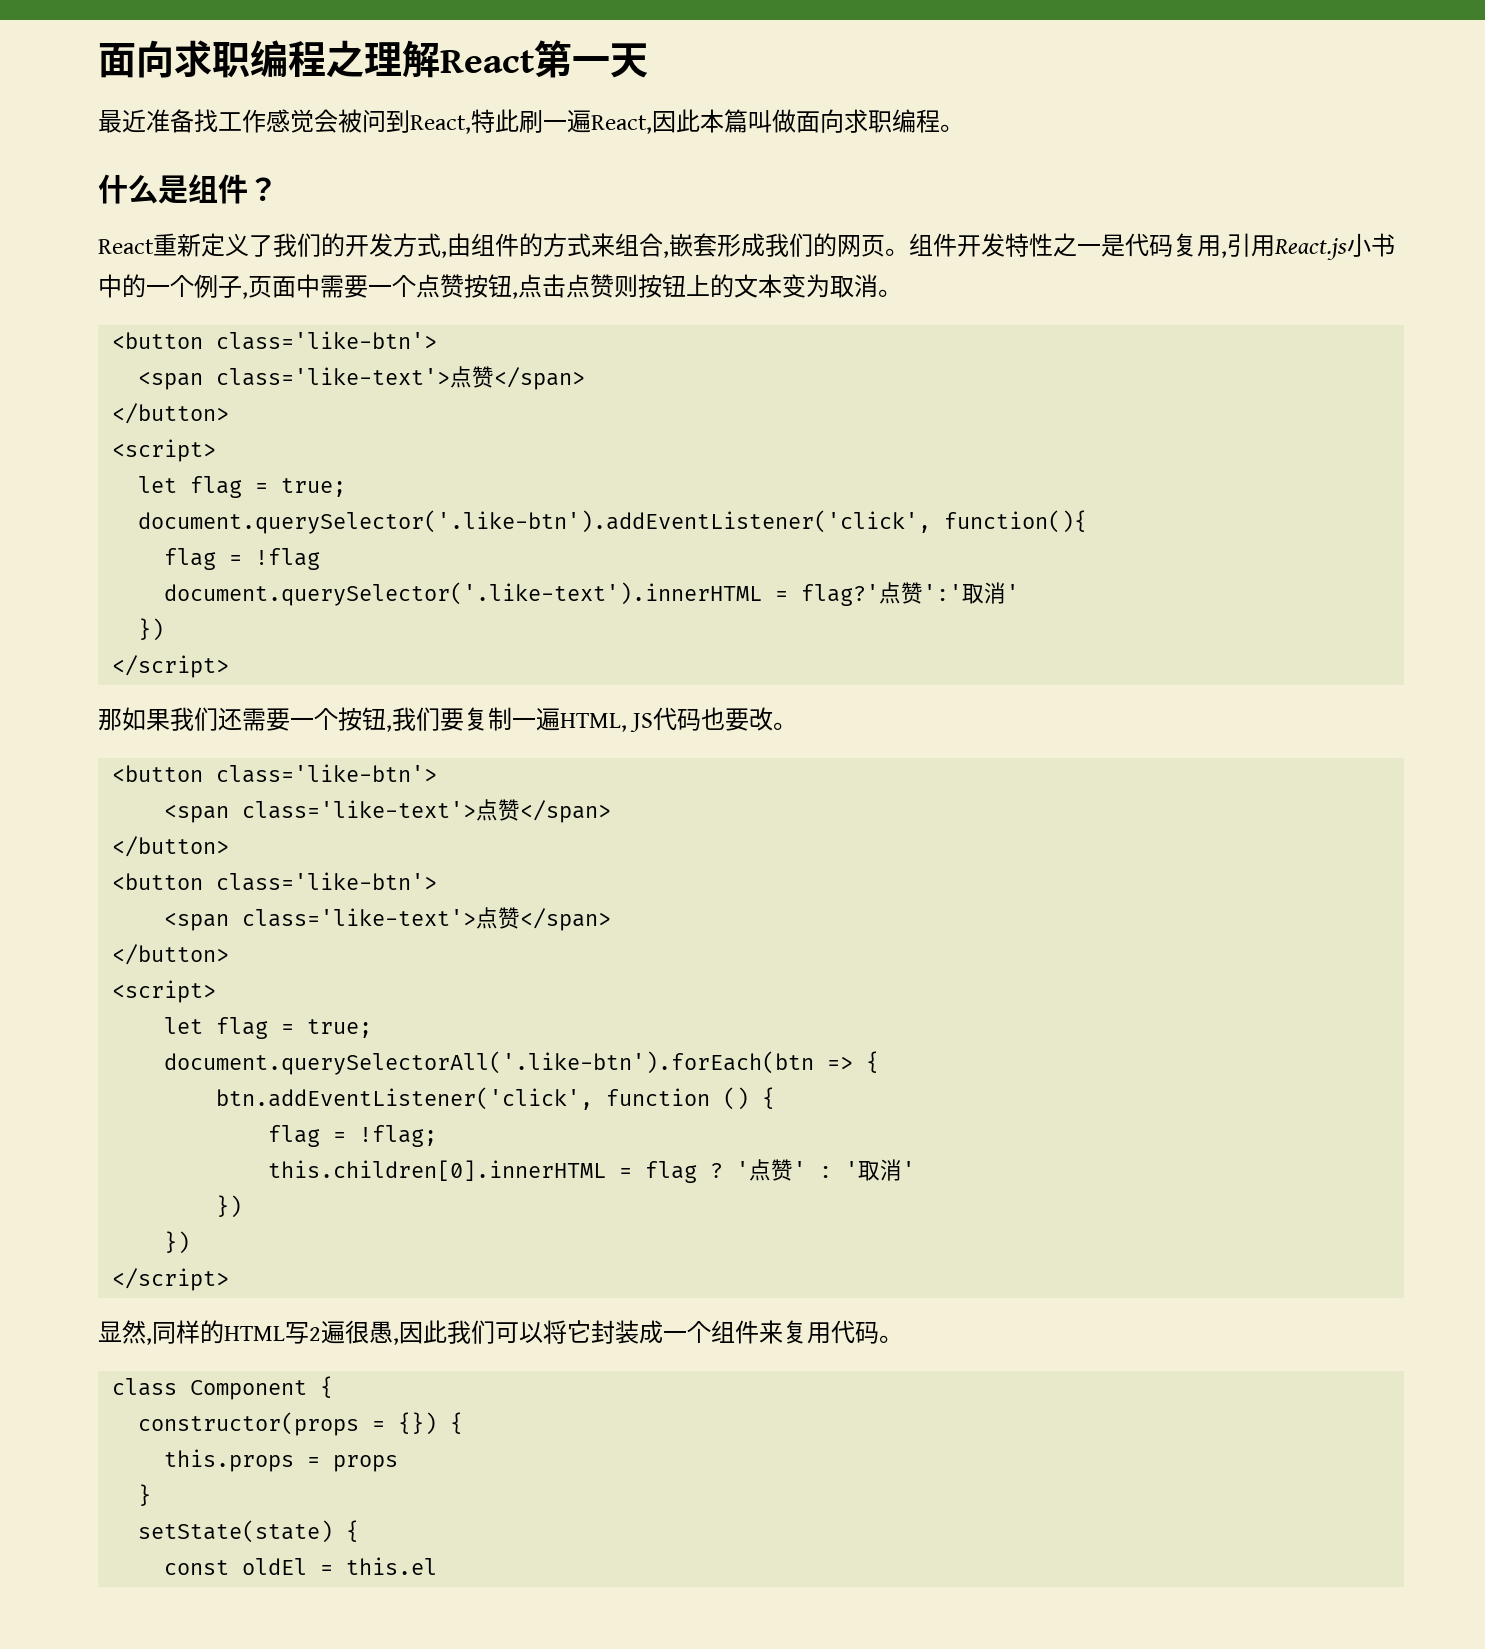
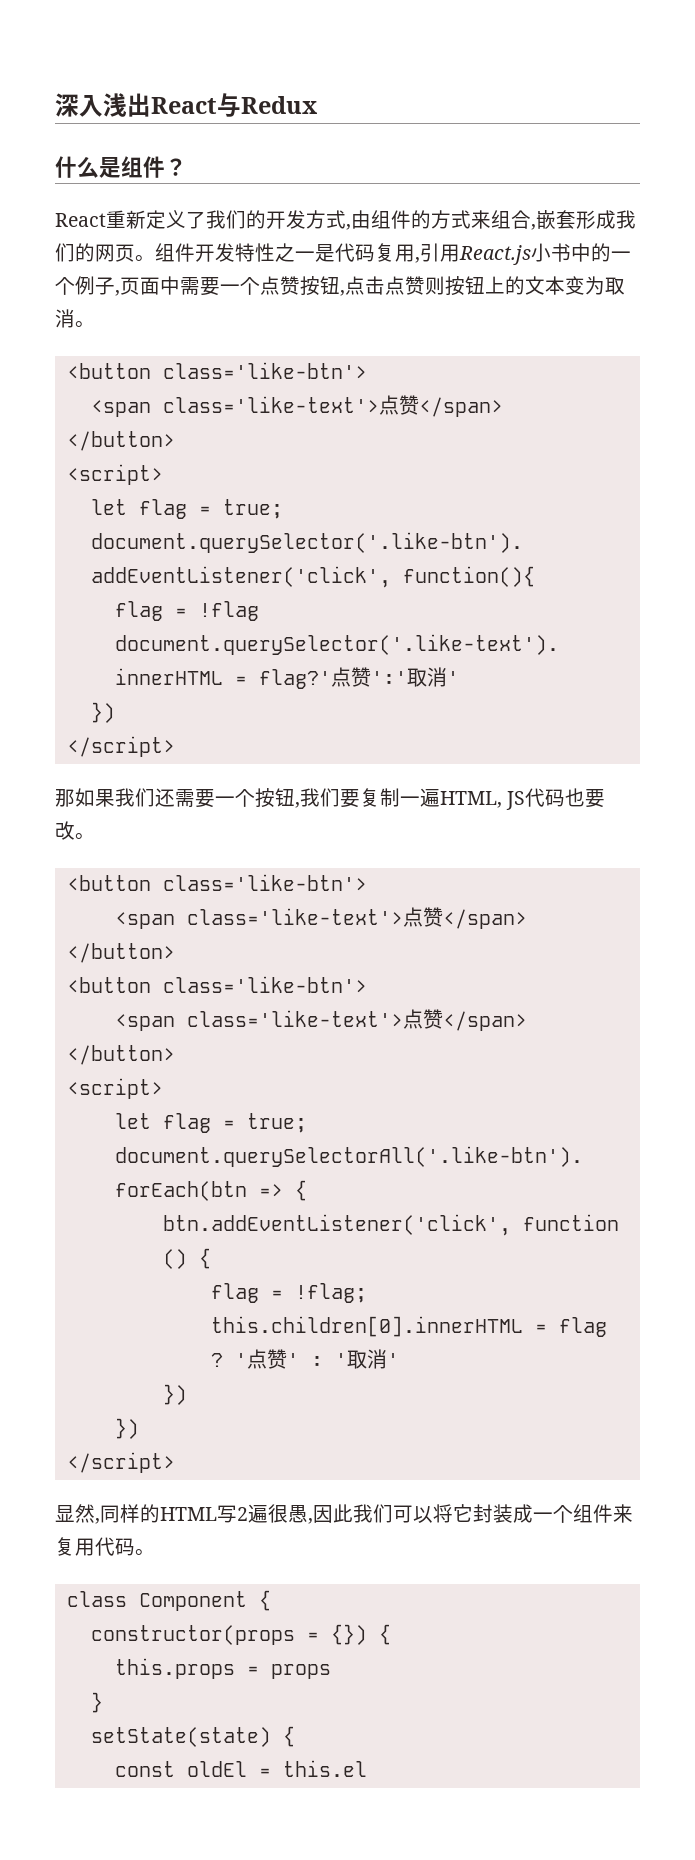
[98,40,648,78] [98,109,964,134] 面向求职编程之理解React第一天 // 最近准备找工作感觉会被问到React,特此刷一遍React,因此本篇叫做面向求职编程。 -> [55,93,318,117] 深入浅出React与Redux

